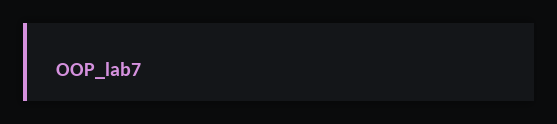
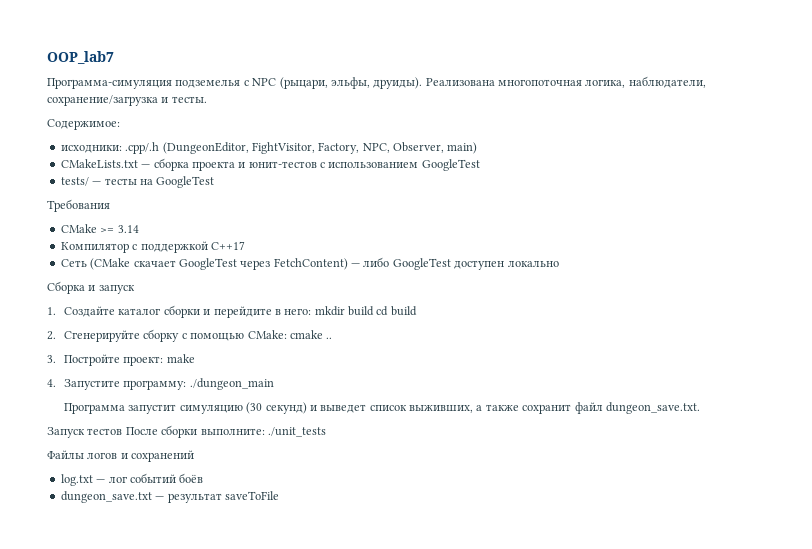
(141, 70) none -> [47,76,706,89] [47,95,207,106] [47,119,120,130] [60,142,478,154] [60,158,480,171] [60,176,215,188] [47,199,110,212] [60,224,139,233] [60,241,245,253] [60,257,559,270] [47,281,135,294] [47,305,417,318] [47,329,333,342] [47,354,195,366] [47,378,274,390] [64,402,700,414] [47,425,326,438] [47,450,195,462] [60,473,204,486] [60,491,279,503] // Программа-симуляция подземелья с NPC (рыцари, эльфы, друиды). Реализована многопоточная логика, наблюдатели, сохранение/загрузка и тесты. // Содержимое: // исходники: .cpp/.h (DungeonEditor, FightVisitor, Factory, NPC, Observer, main) // CMakeLists.txt — сборка проекта и юнит-тестов с использованием GoogleTest // tests/ — тесты на GoogleTest // Требования // CMake >= 3.14 // Компилятор с поддержкой C++17 // Сеть (CMake скачает GoogleTest через FetchContent) — либо GoogleTest доступен локально // Сборка и запуск // 1. Создайте каталог сборки и перейдите в него: mkdir build cd build // 2. Сгенерируйте сборку с помощью CMake: cmake .. // 3. Постройте проект: make // 4. Запустите программу: ./dungeon_main // Программа запустит симуляцию (30 секунд) и выведет список выживших, а также сохранит файл dungeon_save.txt. // Запуск тестов После сборки выполните: ./unit_tests // Файлы логов и сохранений // log.txt — лог событий боёв // dungeon_save.txt — результат saveToFile

